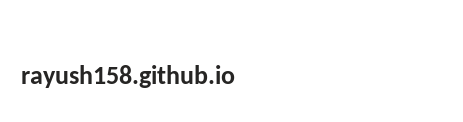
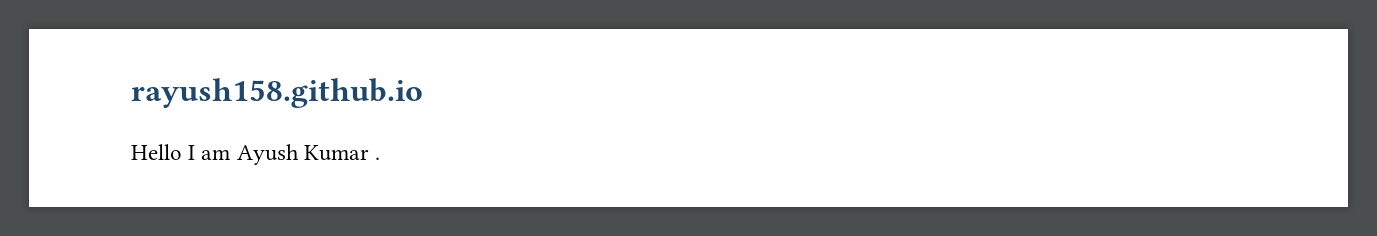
(235, 76) none -> [131,144,381,165] // Hello I am Ayush Kumar .

